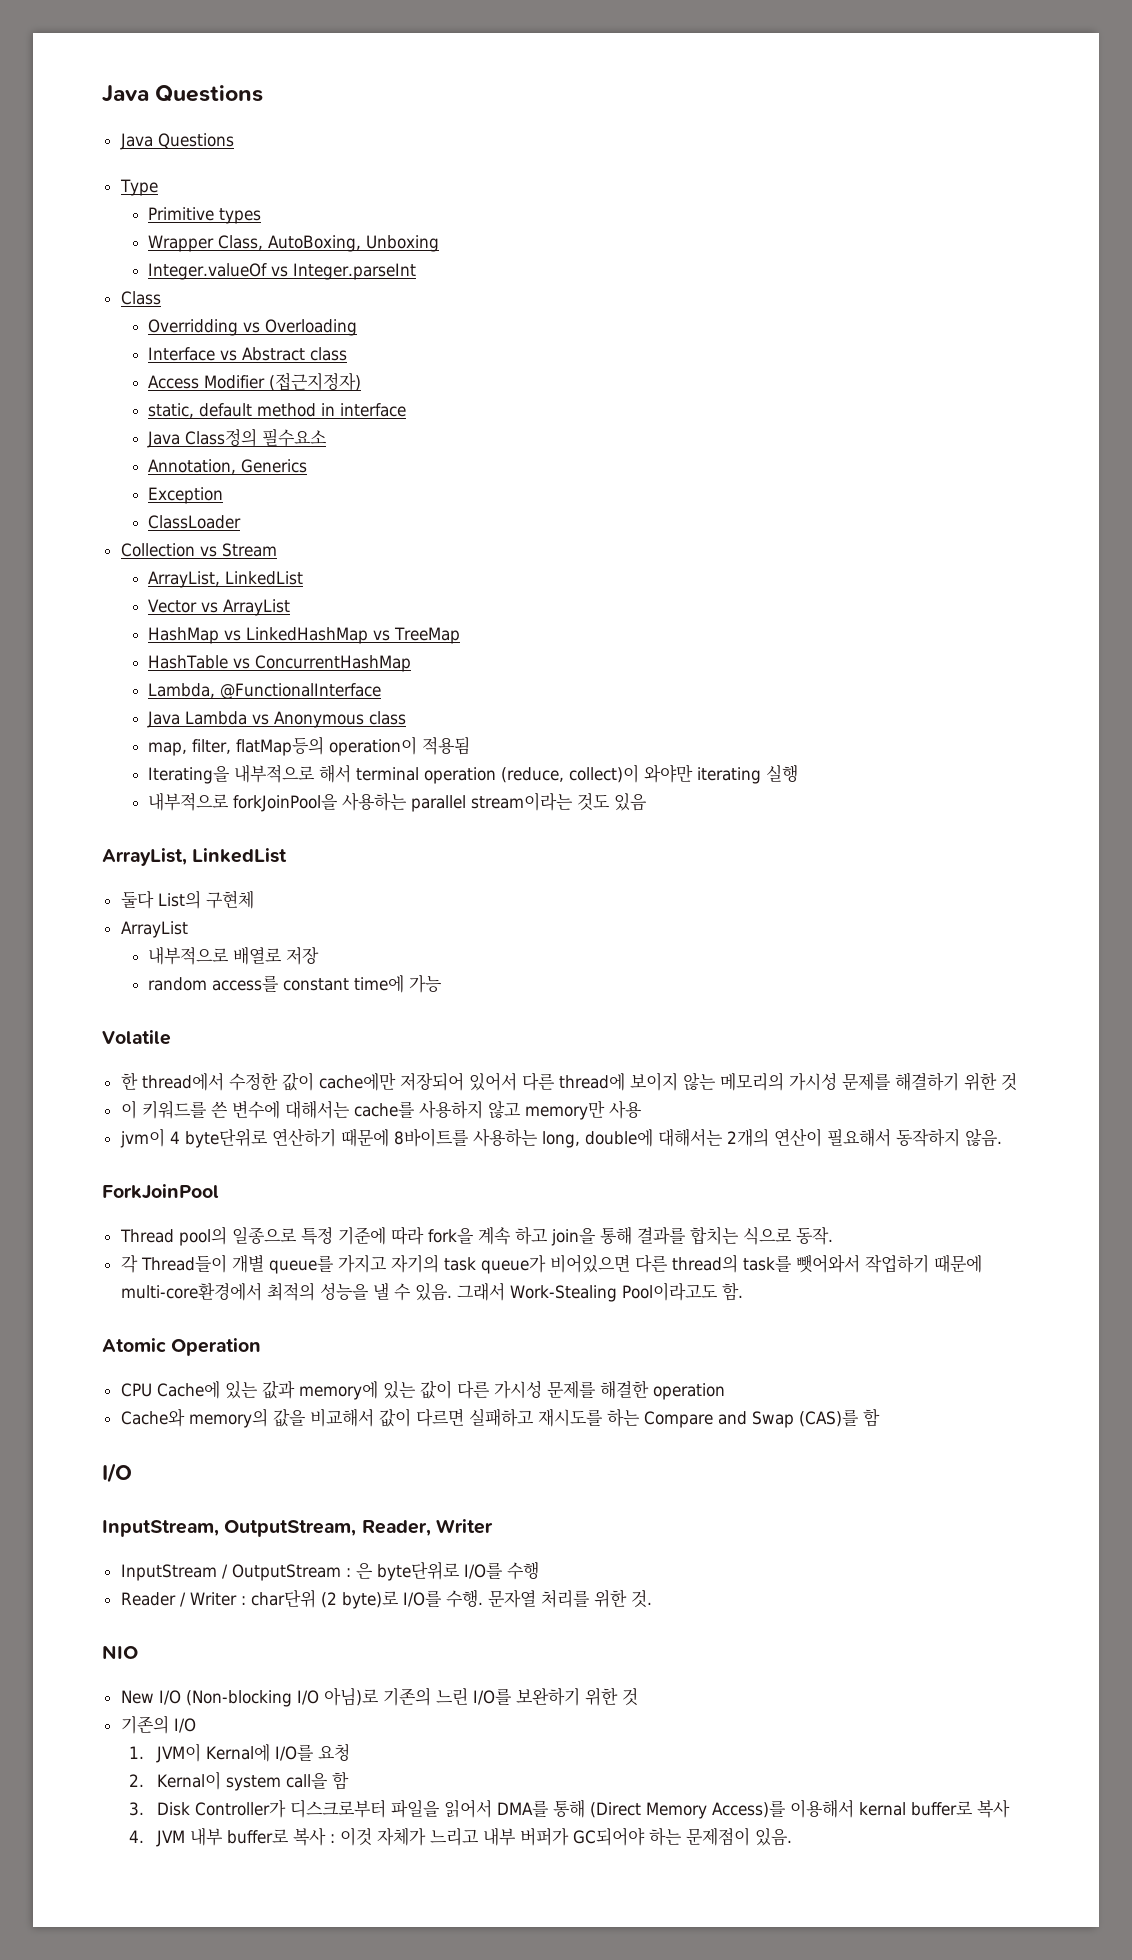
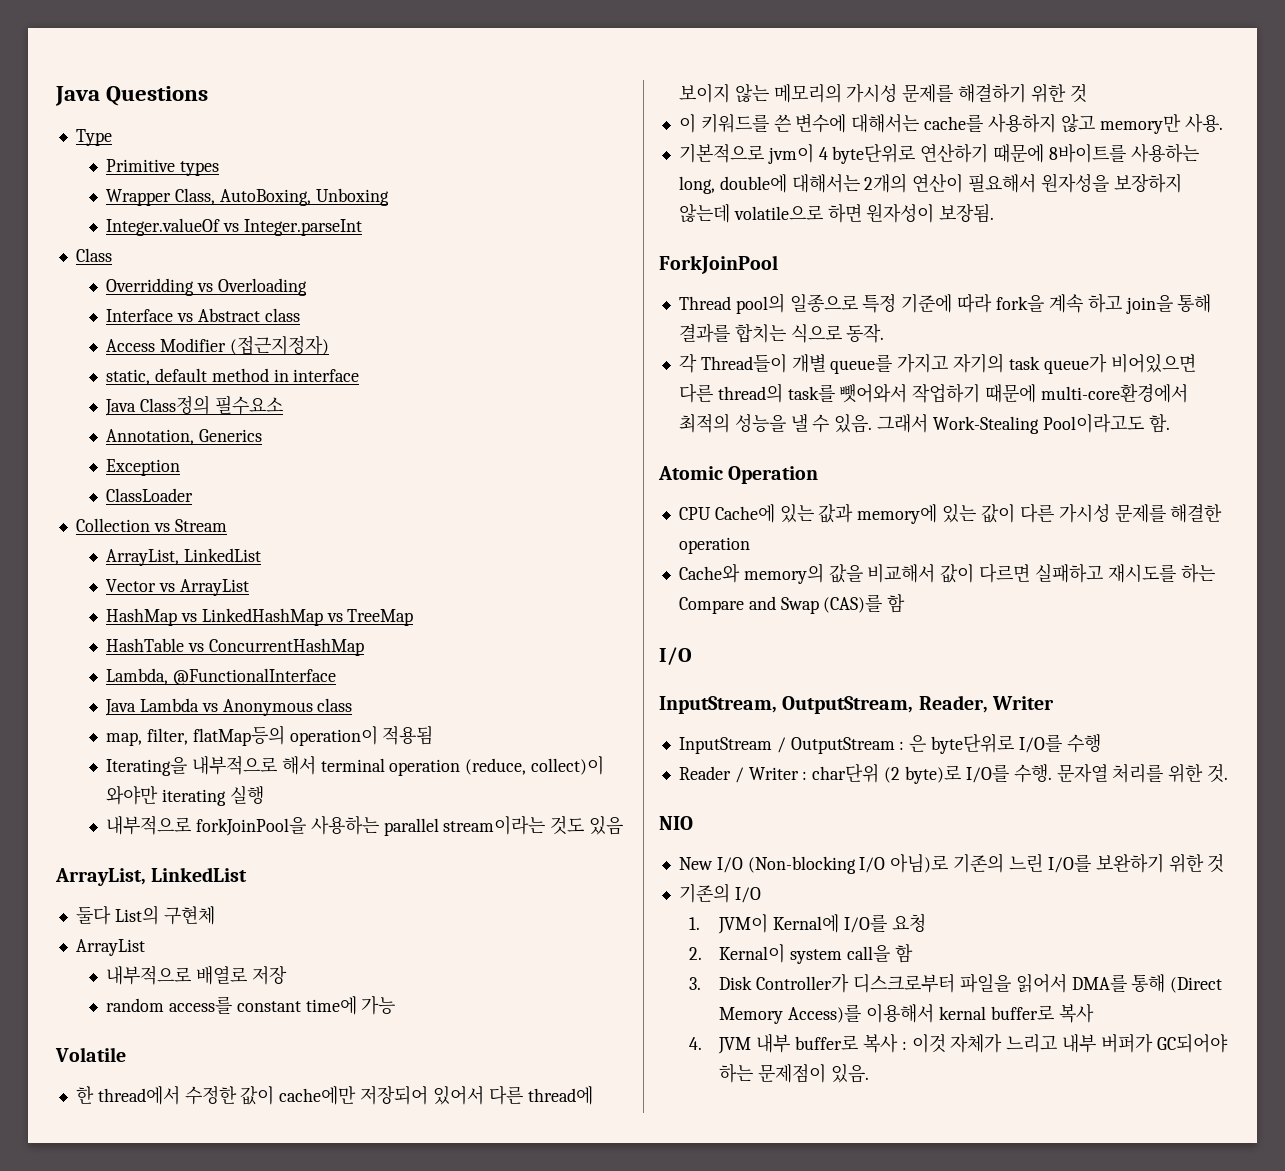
[102,85,264,103] [119,133,234,150] Java Questions // Java Questions -> [55,86,209,106] Java Questions
[608,1100,642,1119] 사용 // -> [1184,114,1223,133] [678,144,764,163] 사용. // 기본적으로
[895,1128,1002,1147] 동작하지 않음. -> [1040,173,1182,193] [678,203,995,223] 원자성을 보장하지 않는데 volatile으로 하면 원자성이 보장됨.

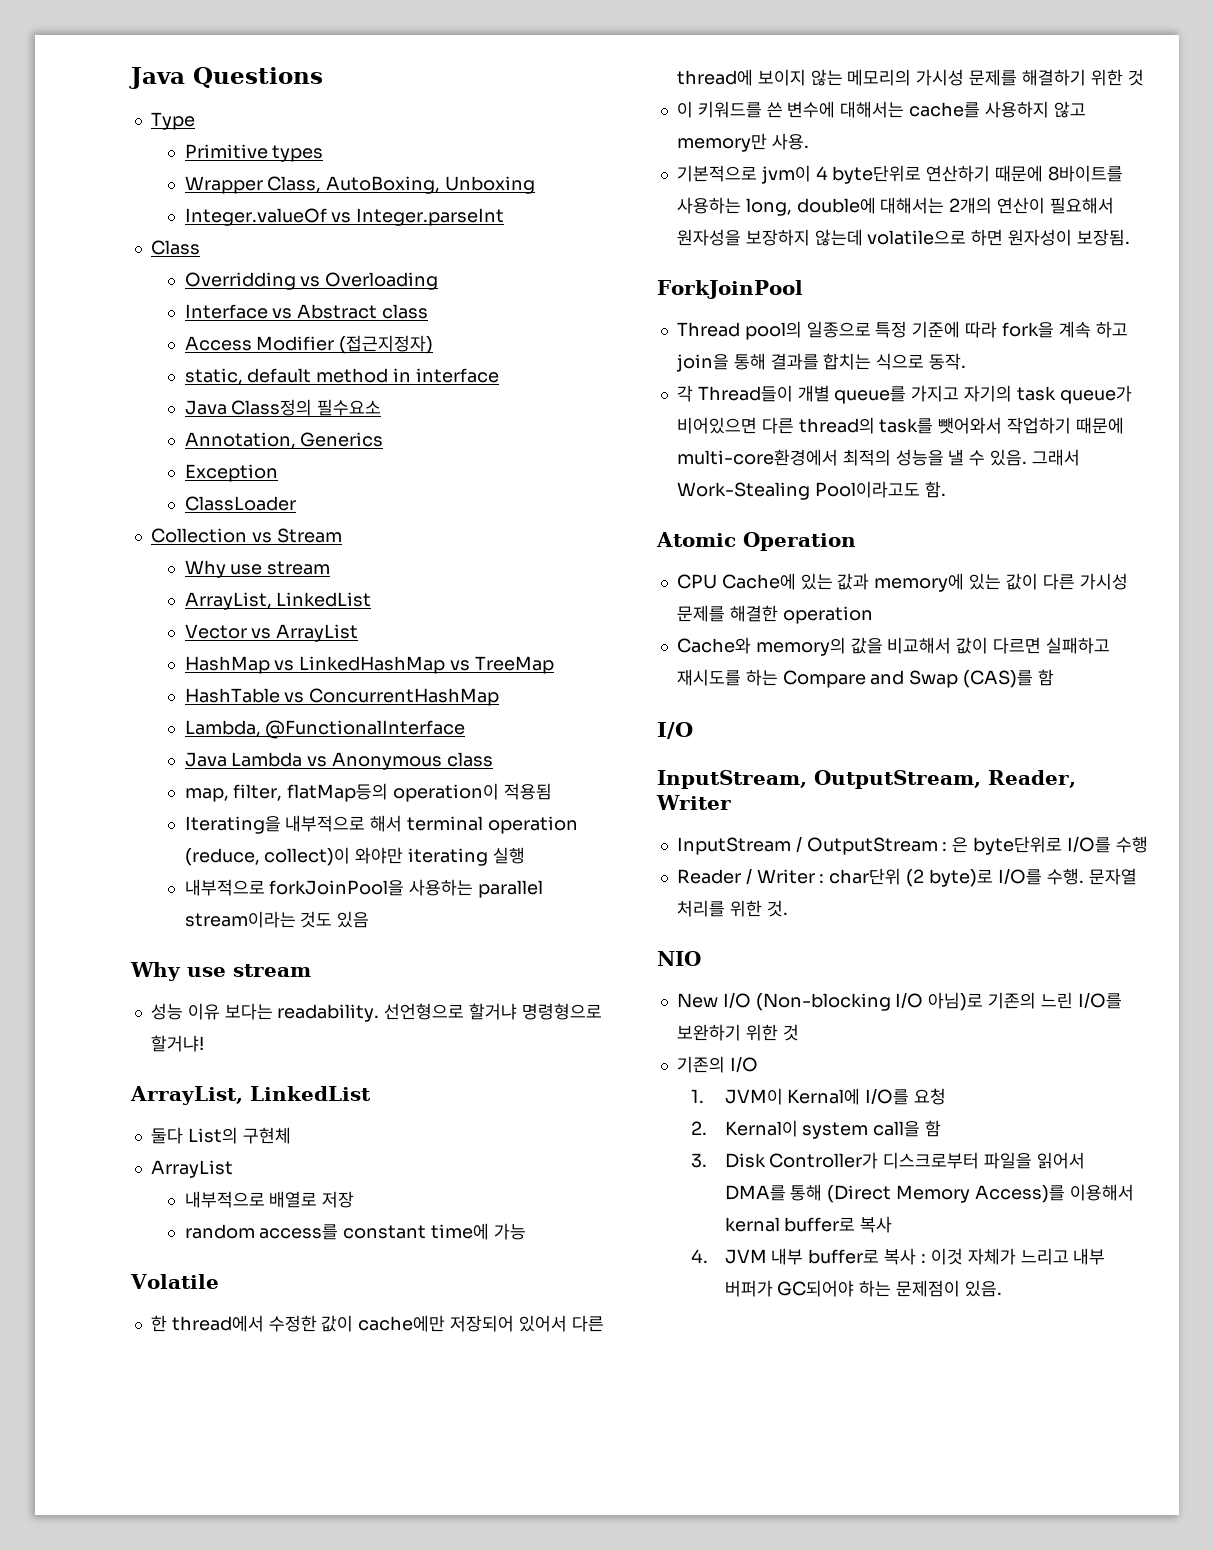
(227, 525) none -> [184,560,331,578] // Why use stream
(624, 825) none -> [130,962,311,981] [150,1003,602,1022] [150,1035,204,1052] // Why use stream // 성능 이유 보다는 readability. 선언형으로 할거냐 명령형으로 할거냐!

